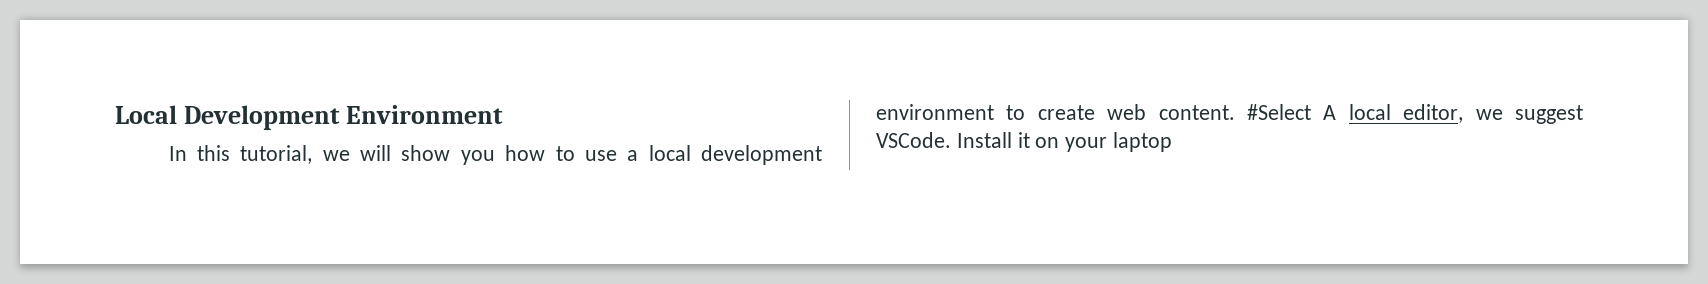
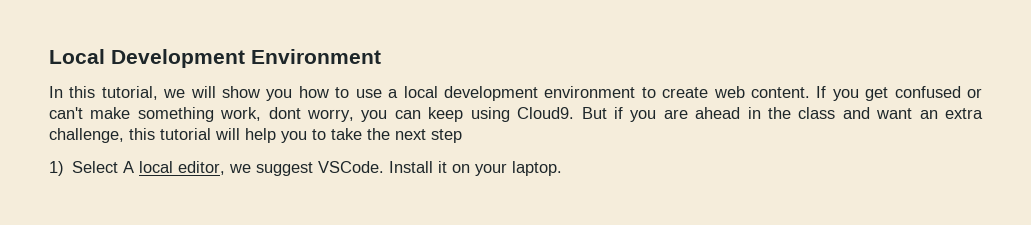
[1247,104,1311,120] #Select -> [816,86,982,101] [49,107,983,122] [49,128,462,143] [49,161,119,176] If you get confused or can't make something work, dont worry, you can keep using Cloud9. But if you are ahead in the class and want an extra challenge, this tutorial will help you to take the next step // 1) Select
[1113,132,1173,152] laptop -> [512,161,563,176] laptop.

